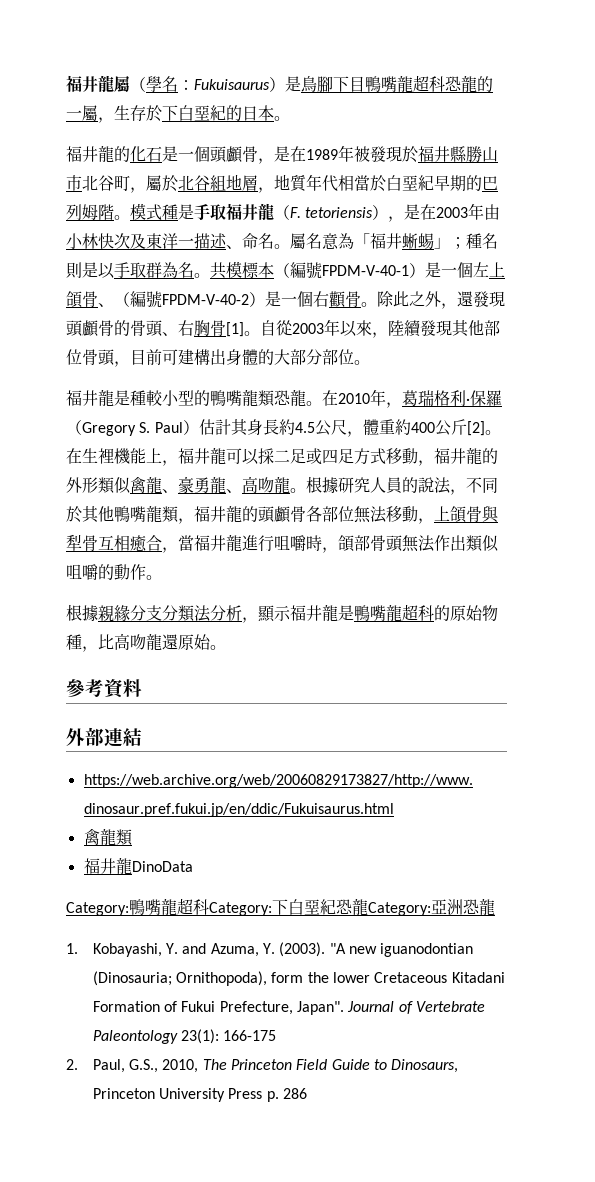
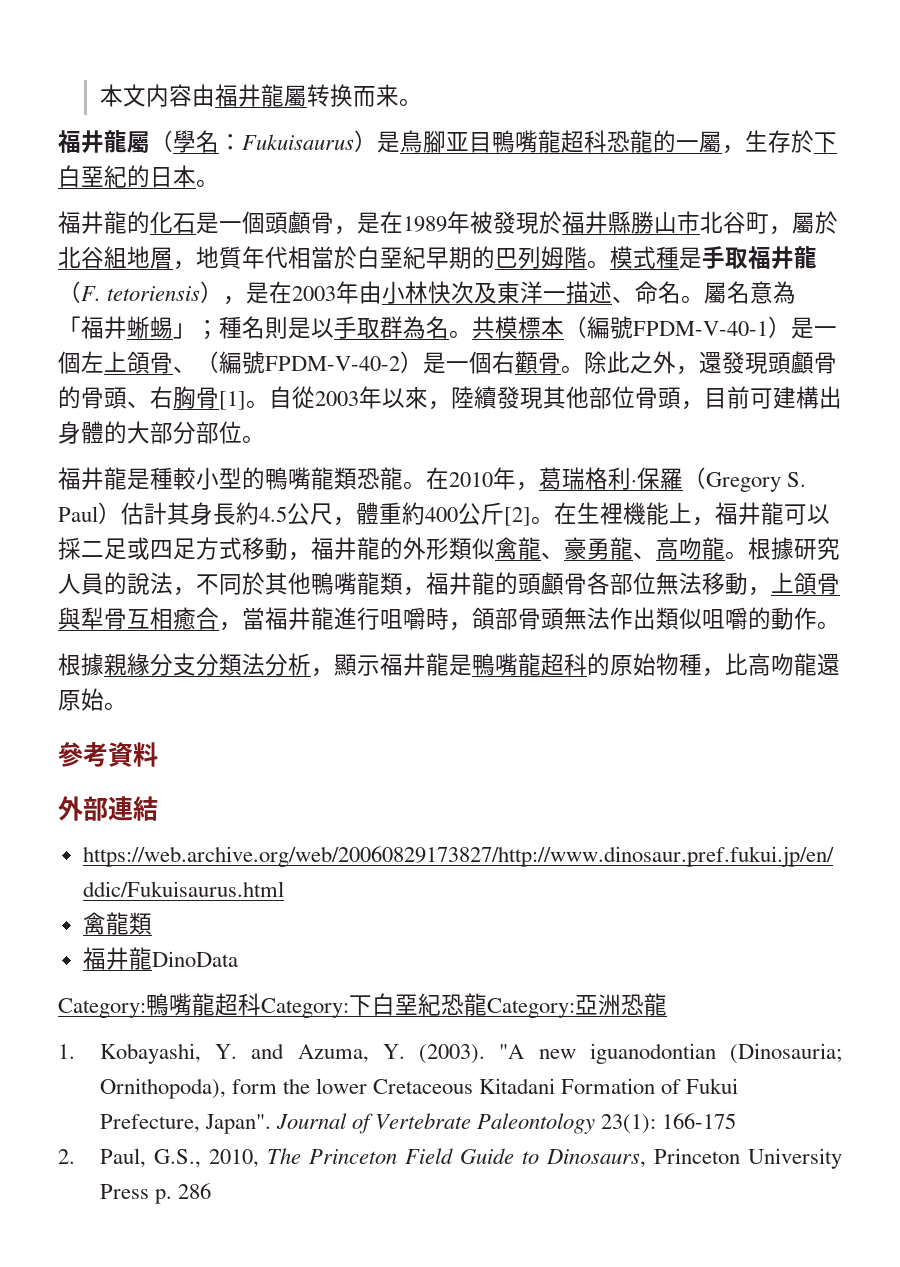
(66, 83) none -> [99,84,422,107] 本文内容由福井龍屬转换而来。 //
[333,76,349,92] 下 -> [446,132,469,151] 亚

